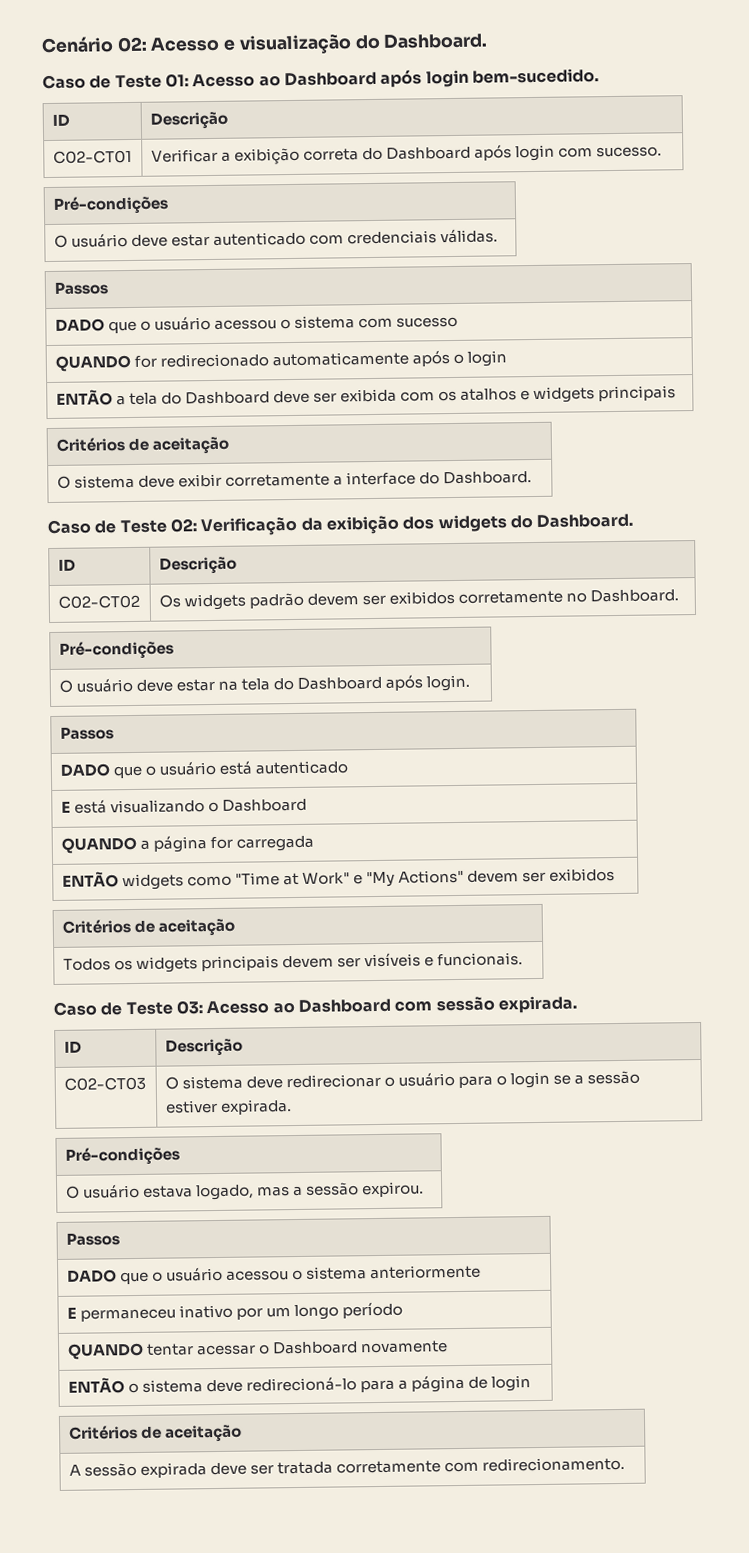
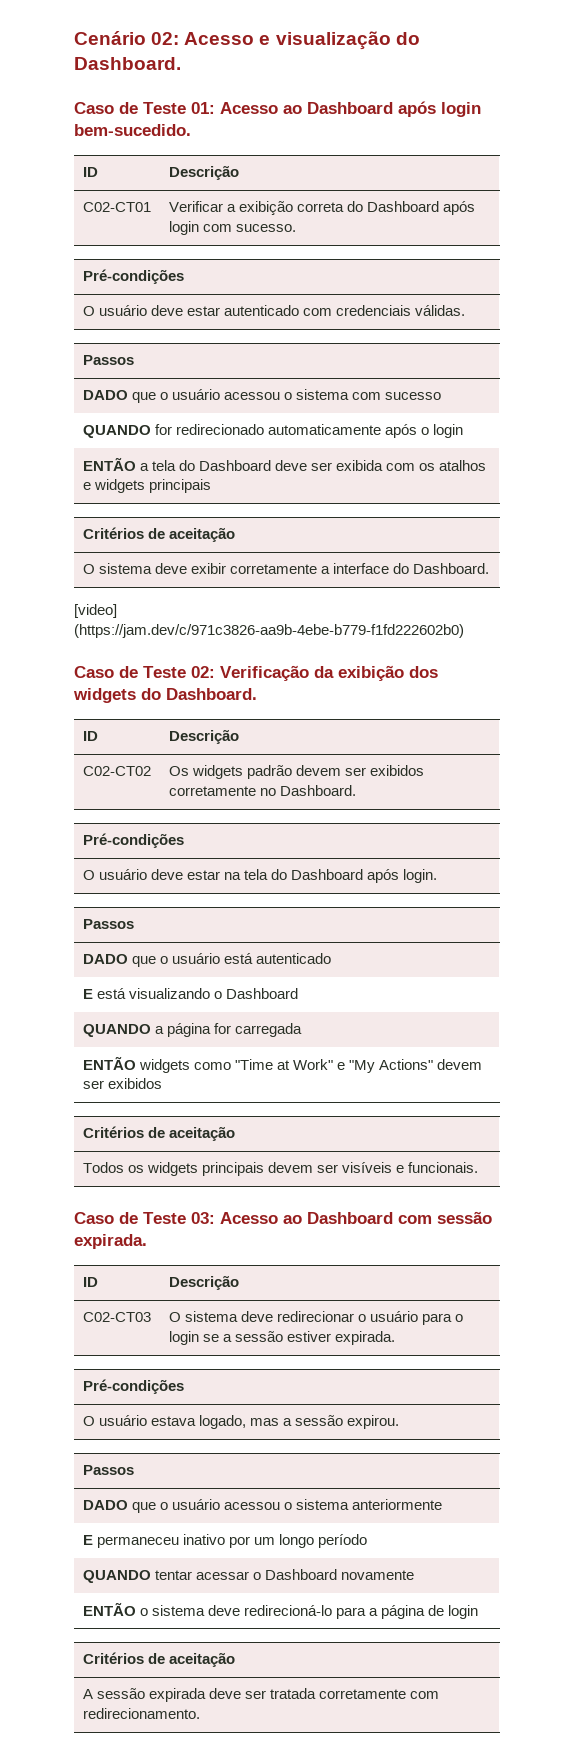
(532, 478) none -> [74,604,117,618] [74,624,464,638] // [video] (https://jam.dev/c/971c3826-aa9b-4ebe-b779-f1fd222602b0)

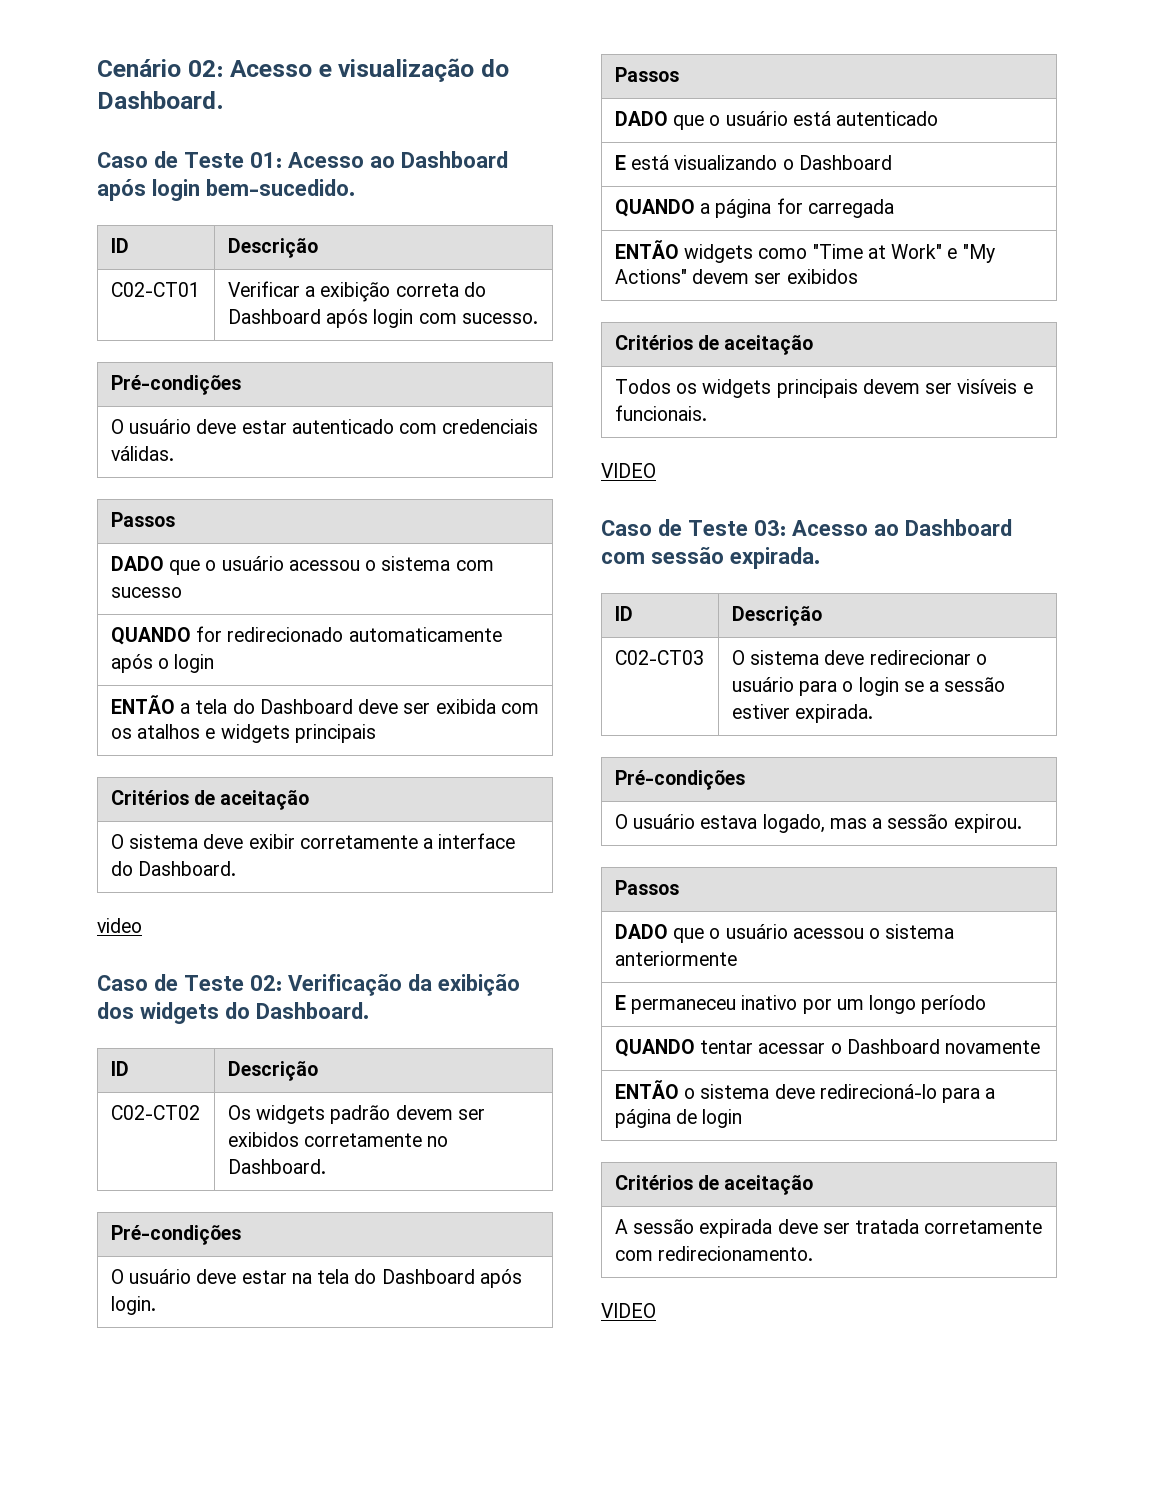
[74,604,117,618] [74,624,464,638] [video] (https://jam.dev/c/971c3826-aa9b-4ebe-b779-f1fd222602b0) -> [97,918,142,933] video
(479, 1167) none -> [601,463,656,478] // VIDEO
(200, 1713) none -> [601,1303,656,1318] // VIDEO

